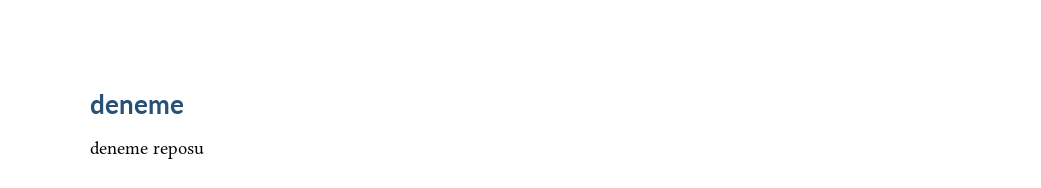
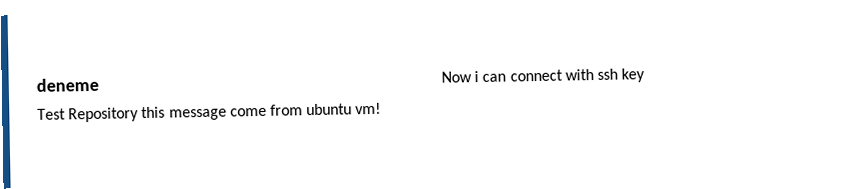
[90,141,204,159] deneme reposu -> [37,102,382,123] [441,68,646,83] Test Repository this message come from ubuntu vm! Now i can connect with ssh key

